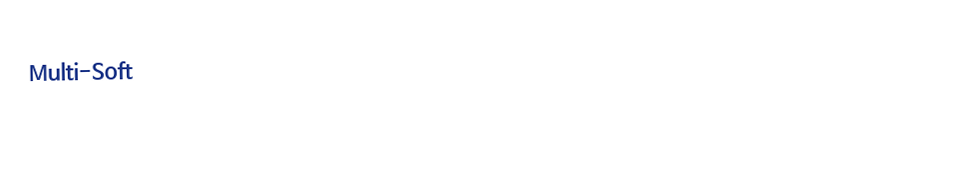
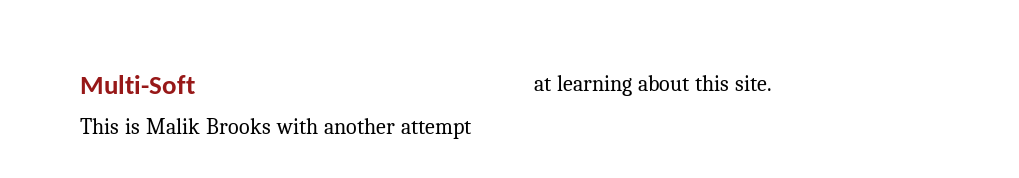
(133, 71) none -> [80,118,472,139] [534,75,772,96] // This is Malik Brooks with another attempt at learning about this site.

